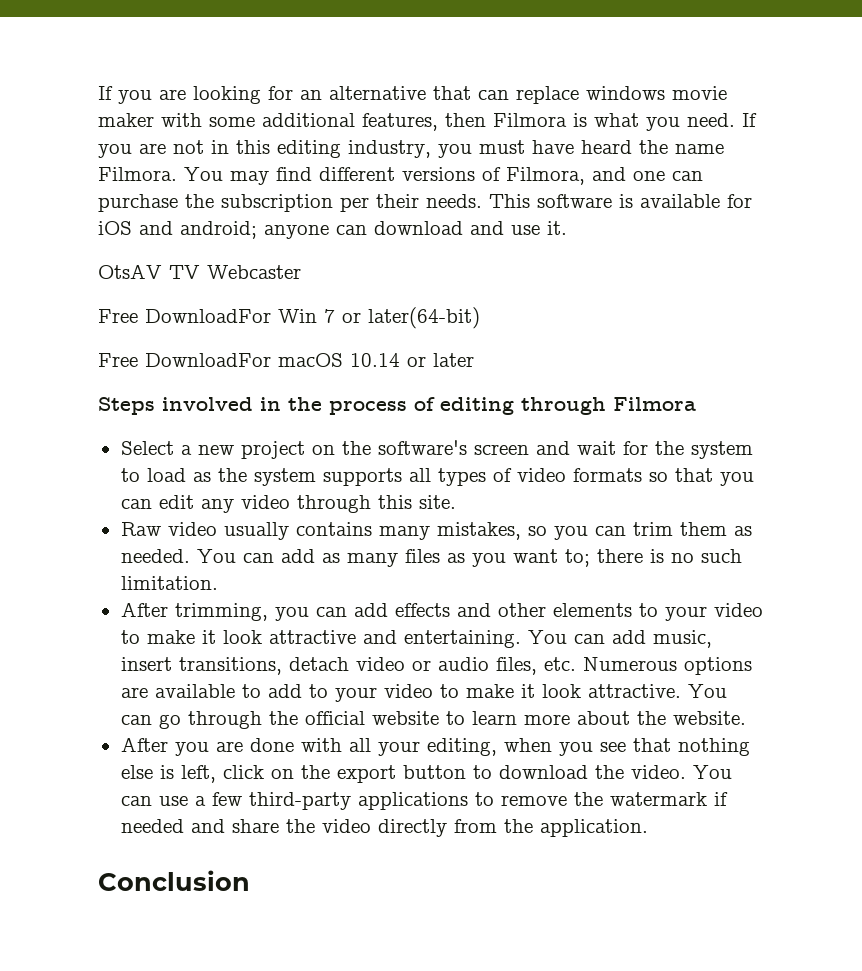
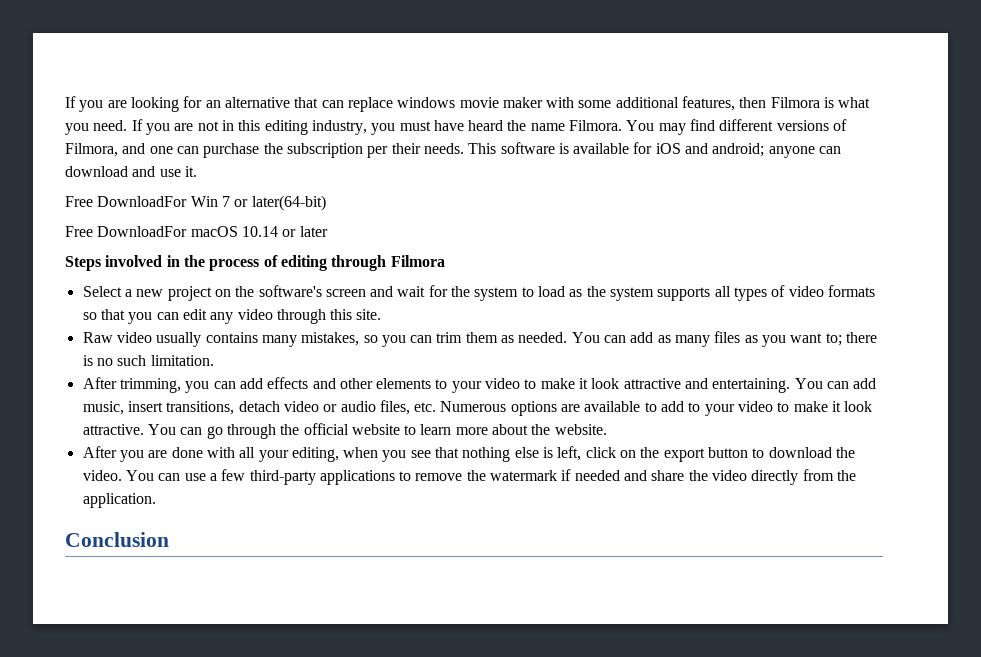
[98,264,301,279] // OtsAV TV Webcaster -> (197, 171) none

